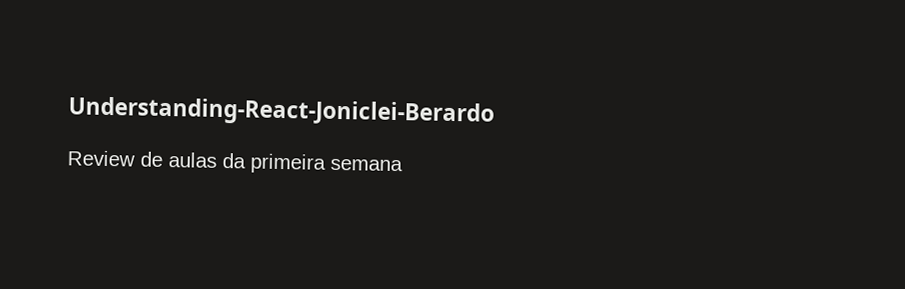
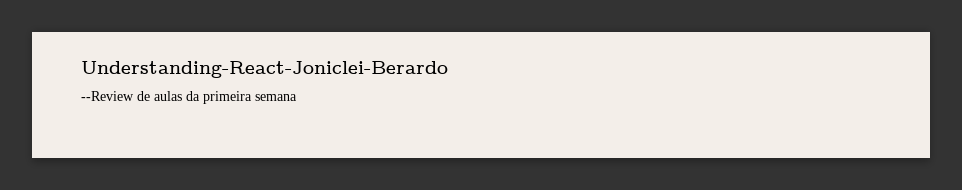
[67,150,135,167] Review -> [81,91,134,101] --Review

